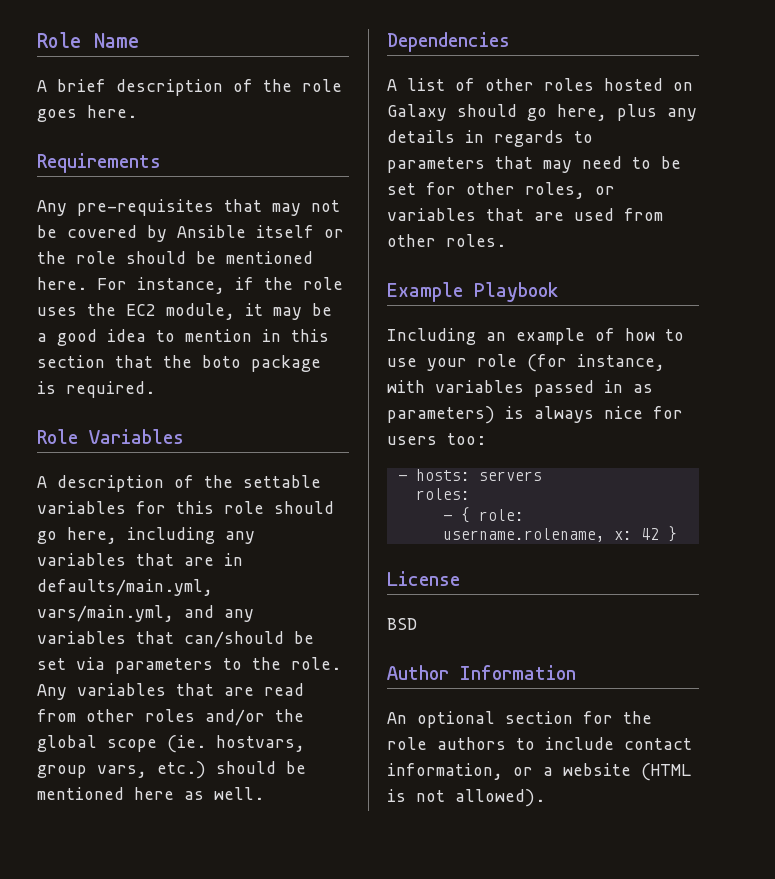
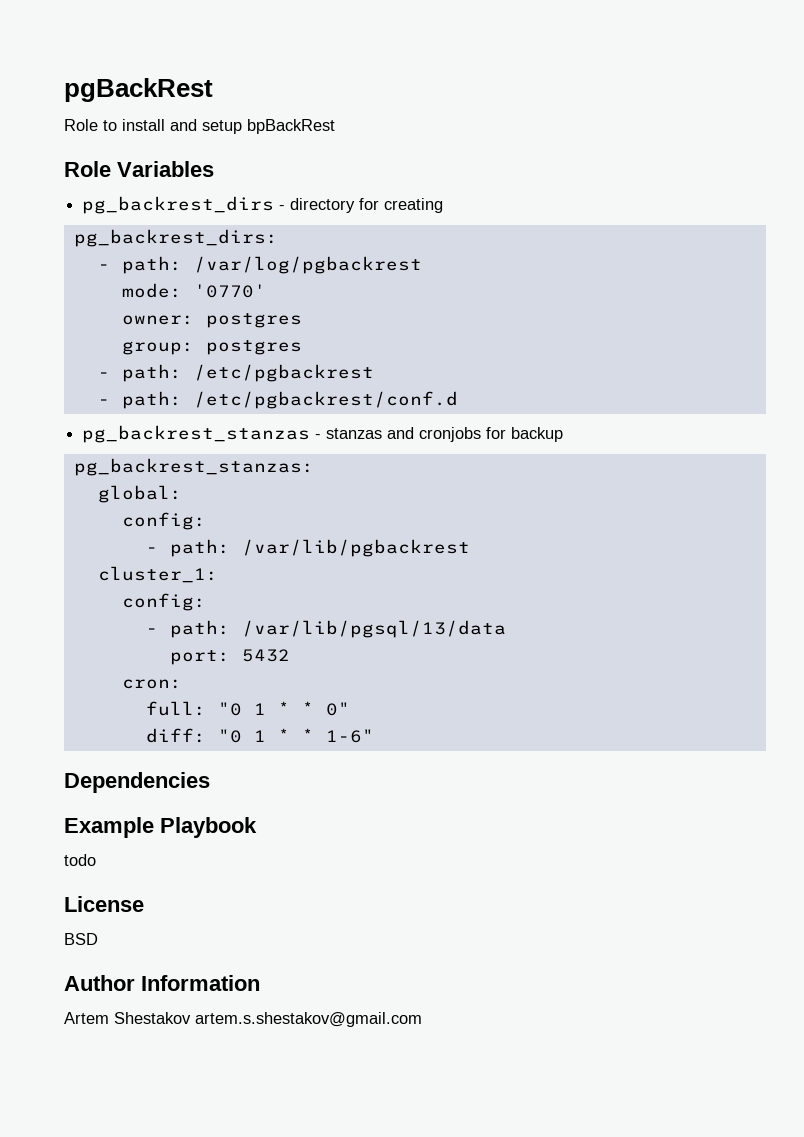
[37,32,140,48] [37,79,342,96] [37,105,137,122] [37,153,161,173] [37,199,340,216] [37,225,344,242] [37,251,313,264] [37,277,343,294] [37,303,332,320] [37,329,329,346] [37,355,321,372] [37,381,155,398] [37,429,184,444] [37,475,321,492] [37,501,334,514] [37,527,255,544] [37,553,243,566] [37,579,213,596] [37,605,254,622] [37,631,314,648] [37,657,341,674] [37,683,304,700] [37,709,304,726] [37,735,305,753] [37,761,306,779] [37,787,264,800] [387,32,510,52] [387,78,693,91] [387,104,697,121] [387,130,593,147] [387,156,681,173] [387,182,615,199] [387,208,663,221] [387,234,506,247] [387,282,559,302] [387,328,684,345] [387,354,665,372] [387,380,653,397] [387,406,683,424] [387,433,486,445] [397,469,542,481] [415,488,470,500] [442,507,524,523] [442,526,677,542] [387,571,460,586] [387,618,417,630] [387,665,576,680] [387,711,652,728] [387,737,692,750] [387,763,691,781] [387,789,545,807] Role Name // A brief description of the role goes here. // Requirements // Any pre-requisites that may not be covered by Ansible itself or the role should be mentioned here. For instance, if the role uses the EC2 module, it may be a good idea to mention in this section that the boto package is required. // Role Variables // A description of the settable variables for this role should go here, including any variables that are in defaults/main.yml, vars/main.yml, and any variables that can/should be set via parameters to the role. Any variables that are read from other roles and/or the global scope (ie. hostvars, group vars, etc.) should be mentioned here as well. // Dependencies // A list of other roles hosted on Galaxy should go here, plus any details in regards to parameters that may need to be set for other roles, or variables that are used from other roles. // Example Playbook // Including an example of how to use your role (for instance, with variables passed in as parameters) is always nice for users too: // - hosts: servers // roles: // - { role: username.rolename, x: 42 } // License // BSD // Author Information // An optional section for the role authors to include contact information, or a website (HTML is not allowed). -> [64,78,213,102] [64,119,335,134] [64,161,214,177] [82,196,444,214] [73,229,278,247] [97,256,422,274] [121,283,266,298] [121,313,302,328] [121,340,302,355] [97,364,374,382] [97,391,458,409] [82,425,564,443] [73,458,314,476] [97,485,182,503] [121,512,206,530] [145,539,470,557] [97,566,218,583] [121,593,206,611] [145,620,506,638] [169,649,290,665] [121,679,182,689] [145,701,350,716] [145,728,374,743] [64,772,210,793] [64,817,257,838] [64,854,96,866] [64,896,144,912] [64,933,98,945] [64,975,260,991] [64,1012,422,1027] pgBackRest // Role to install and setup bpBackRest // Role Variables // pg_backrest_dirs - directory for creating // pg_backrest_dirs: // - path: /var/log/pgbackrest // mode: '0770' // owner: postgres // group: postgres // - path: /etc/pgbackrest // - path: /etc/pgbackrest/conf.d // pg_backrest_stanzas - stanzas and cronjobs for backup // pg_backrest_stanzas: // global: // config: // - path: /var/lib/pgbackrest // cluster_1: // config: // - path: /var/lib/pgsql/13/data // port: 5432 // cron: // full: "0 1 * * 0" // diff: "0 1 * * 1-6" // Dependencies // Example Playbook // todo // License // BSD // Author Information // Artem Shestakov artem.s.shestakov@gmail.com

